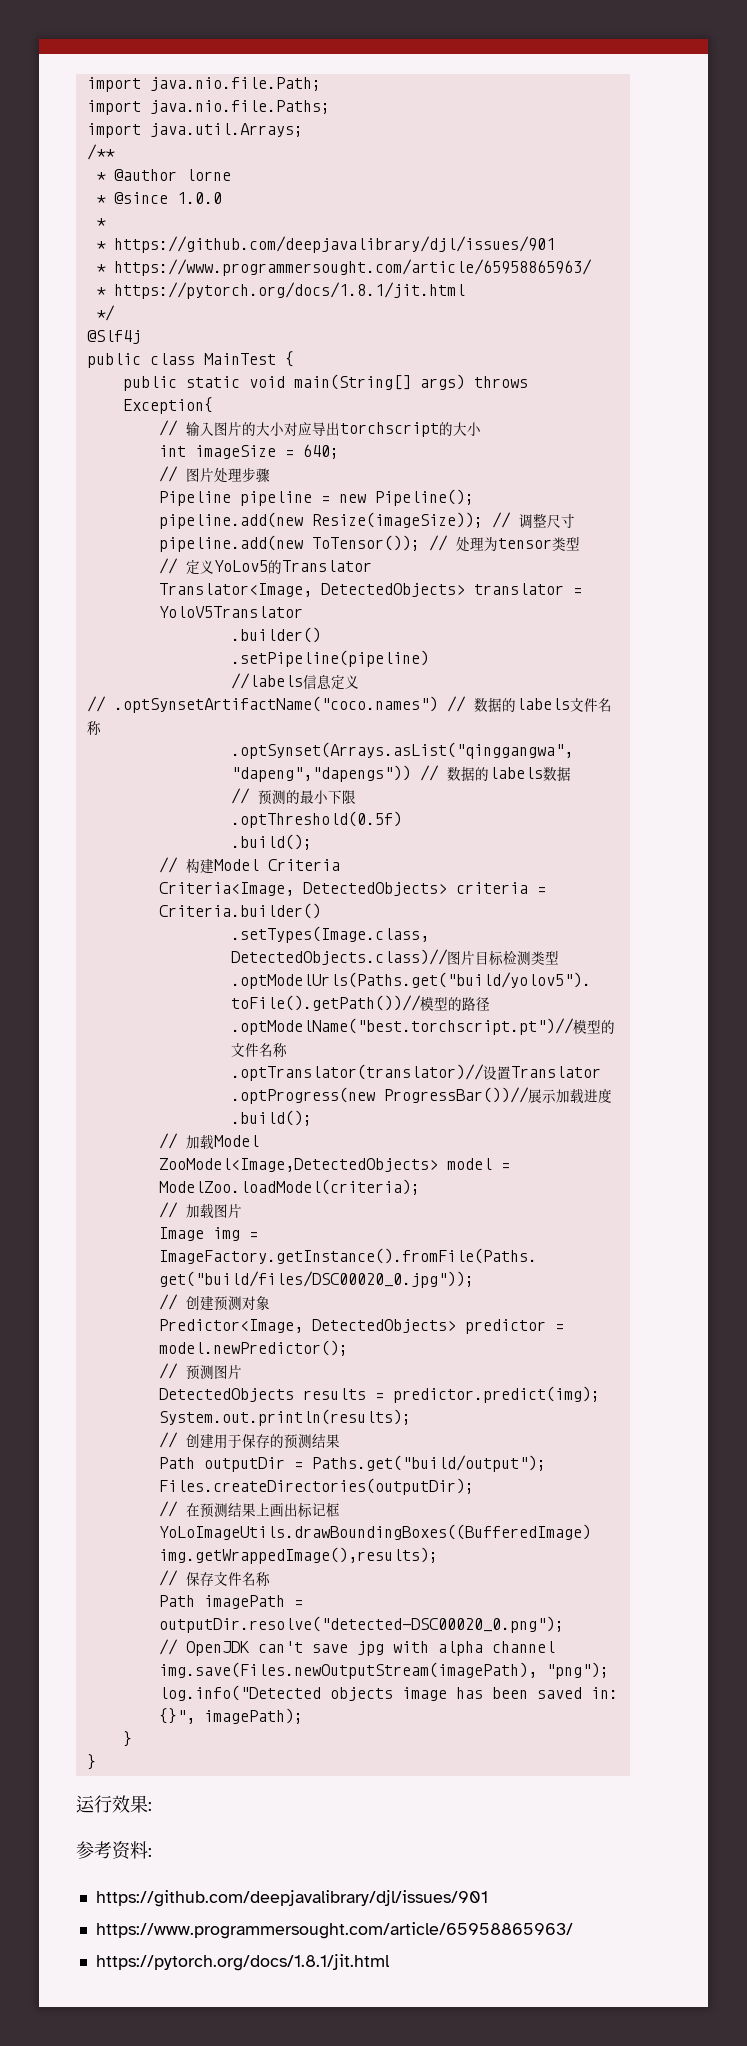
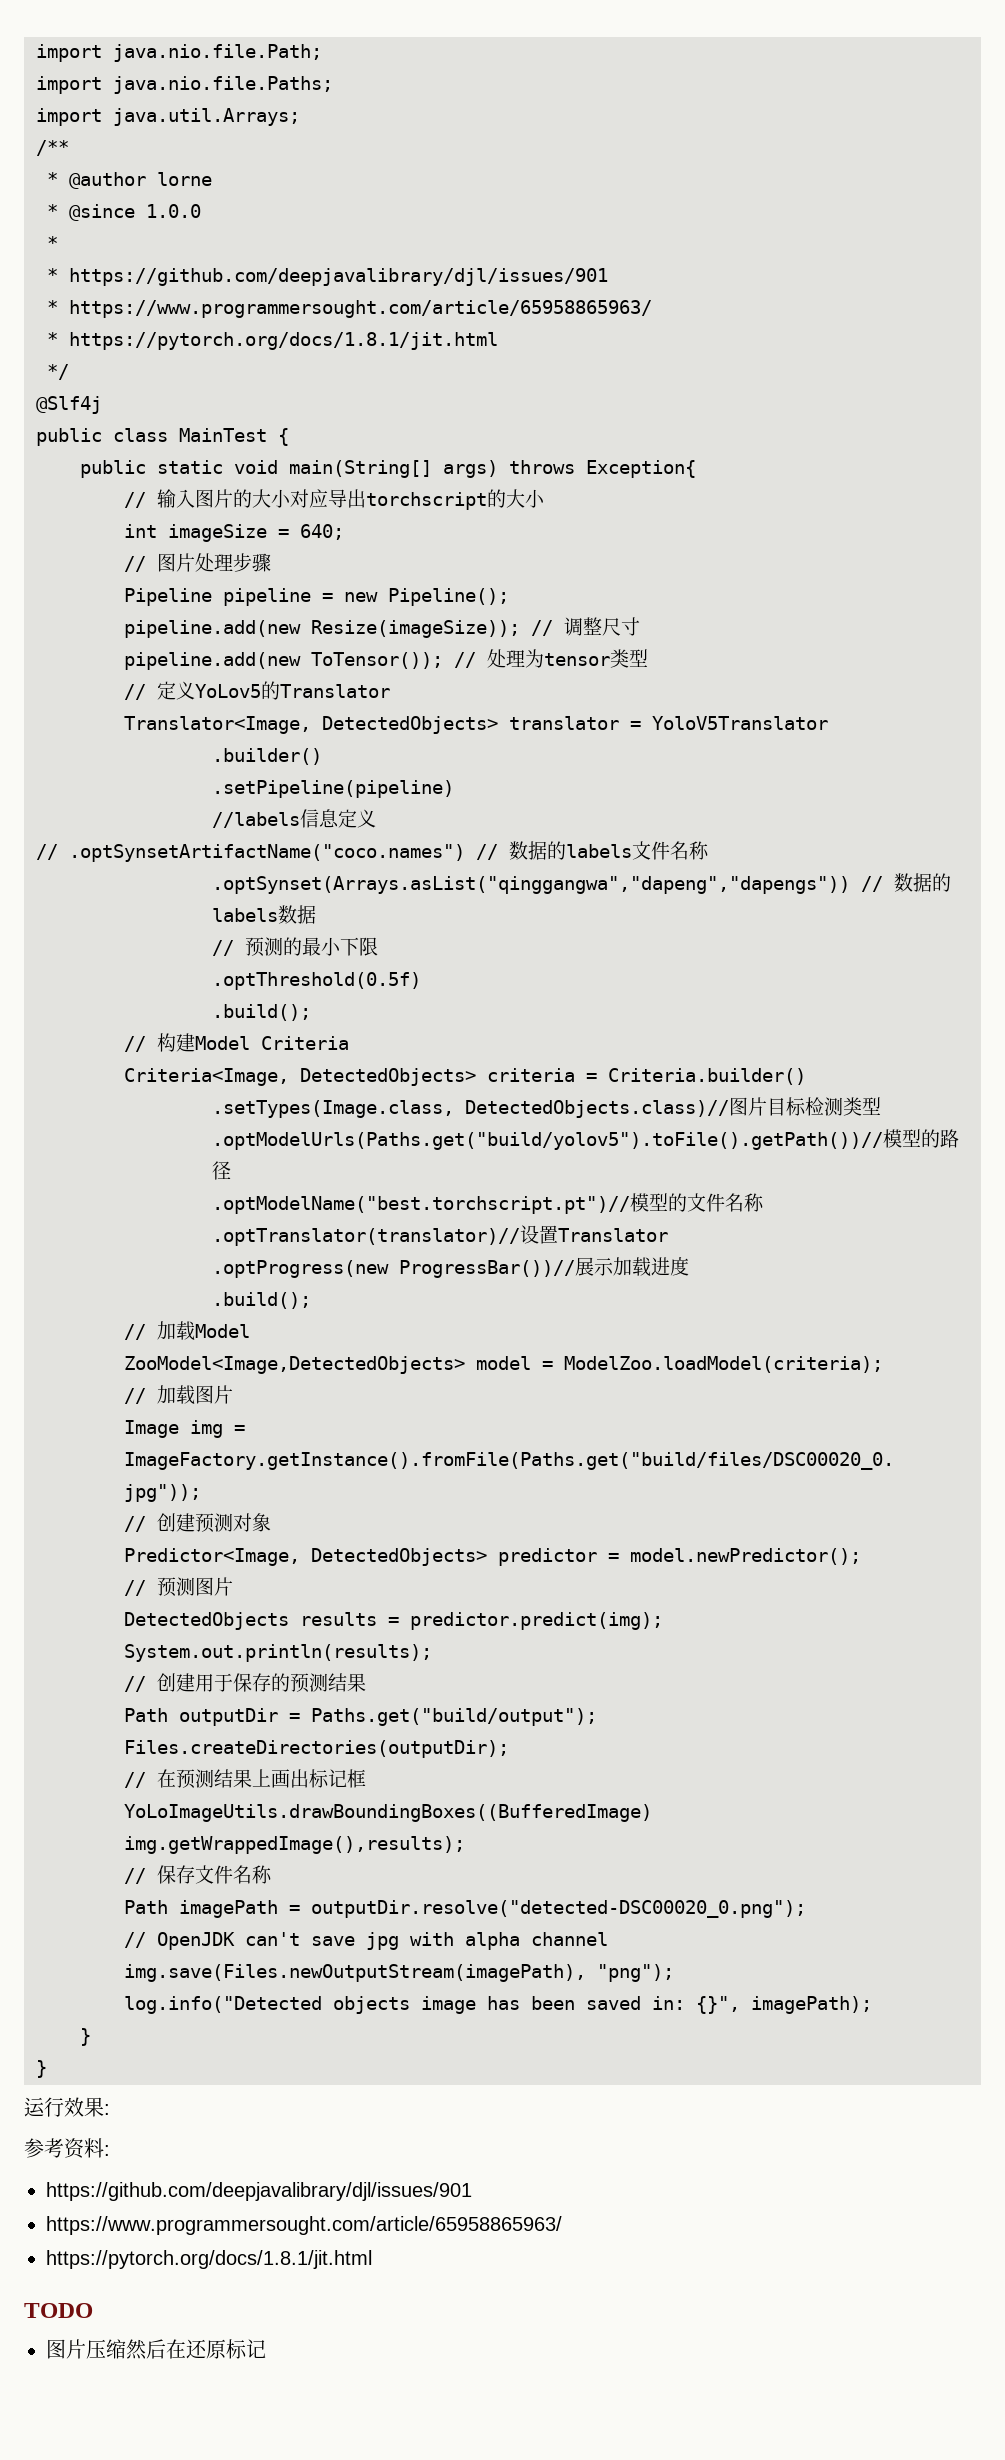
(390, 1962) none -> [24,2303,93,2318] [46,2339,266,2360] // TODO // 图片压缩然后在还原标记

